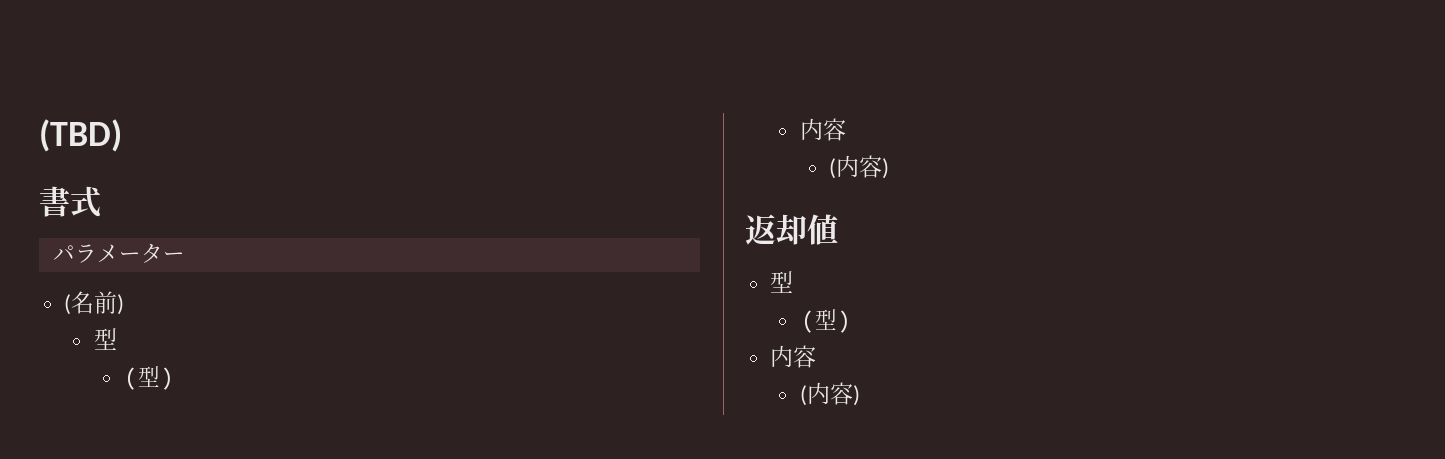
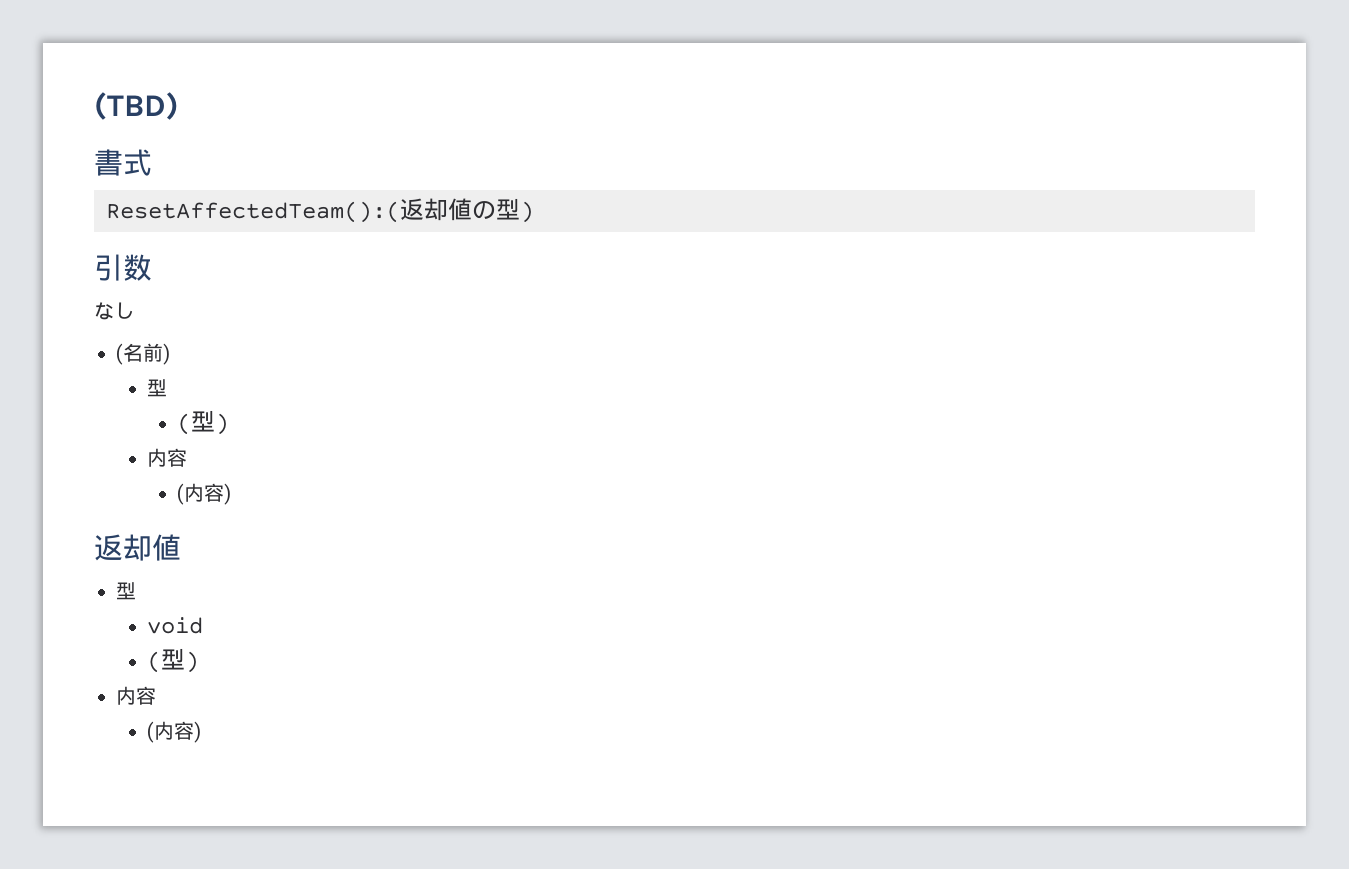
[52,243,185,263] パラメーター -> [106,198,534,223] [94,254,152,281] [94,302,134,320] ResetAffectedTeam():(返却値の型) // 引数 // なし
(794, 282) none -> [146,617,203,634] // void

